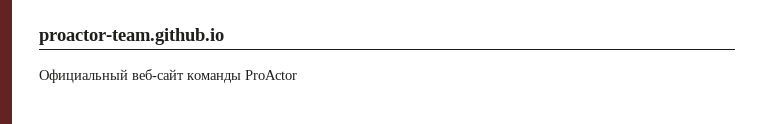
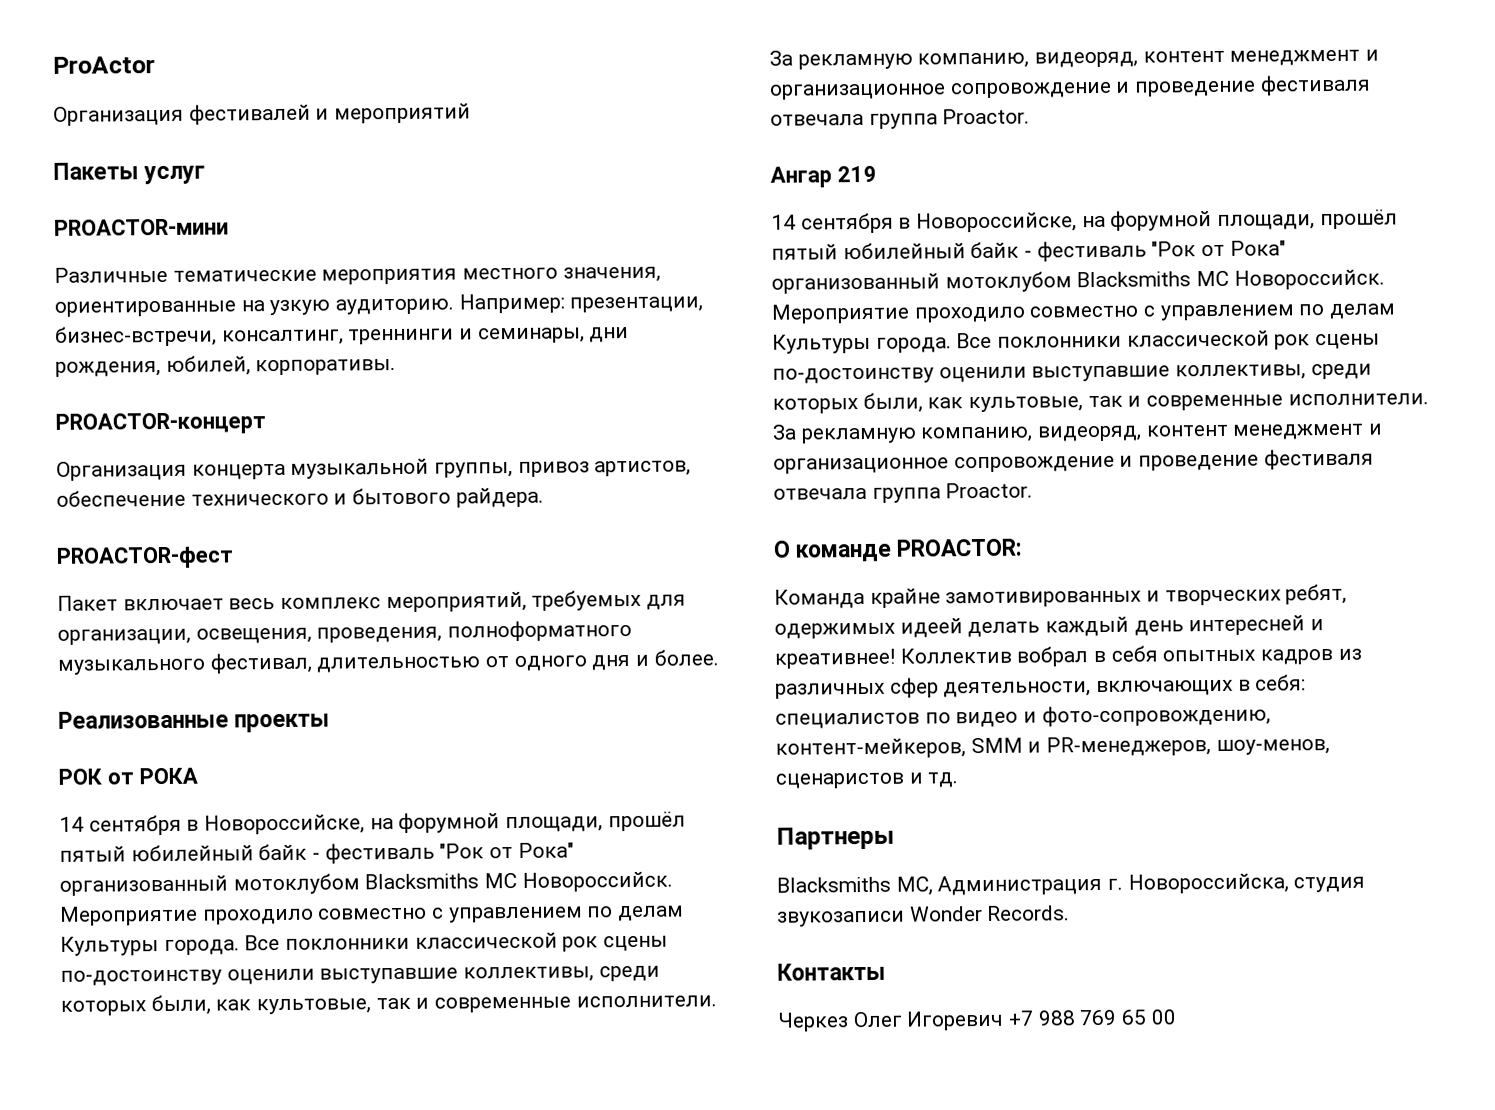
[39,28,224,45] [39,69,297,83] proactor-team.github.io // Официальный веб-сайт команды ProActor -> [52,56,155,74] [53,103,472,126] [53,162,206,185] [54,218,229,236] [54,266,661,285] [54,293,704,317] [55,325,630,347] [55,355,397,377] [55,412,266,435] [56,458,692,481] [56,487,544,508] [56,546,234,569] [57,589,687,613] [57,619,633,645] [57,649,719,675] [58,710,331,733] [58,767,198,785] [59,811,686,836] [59,842,574,864] [59,871,673,896] [59,905,685,926] [60,932,669,956] [60,965,660,986] [60,994,717,1016] [769,49,1380,70] [769,74,1371,100] [770,108,1031,129] [770,165,877,188] [771,209,1398,234] [771,240,1286,262] [771,269,1385,294] [771,303,1397,324] [772,330,1381,354] [772,363,1372,384] [772,392,1429,414] [772,423,1383,444] [773,448,1374,474] [773,482,1034,503] [773,538,1024,563] [774,583,1348,609] [774,615,1325,639] [774,645,1362,669] [775,674,1307,699] [775,704,1271,729] [775,736,1330,759] [775,772,959,789] [776,826,895,850] [776,873,1366,896] [777,905,1071,927] [777,962,886,981] [777,1009,1177,1032] ProActor // Организация фестивалей и мероприятий // Пакеты услуг // PROACTOR-мини // Различные тематические мероприятия местного значения, ориентированные на узкую аудиторию. Например: презентации, бизнес-встречи, консалтинг, треннинги и семинары, дни рождения, юбилей, корпоративы. // PROACTOR-концерт // Организация концерта музыкальной группы, привоз артистов, обеспечение технического и бытового райдера. // PROACTOR-фест // Пакет включает весь комплекс мероприятий, требуемых для организации, освещения, проведения, полноформатного музыкального фестивал, длительностью от одного дня и более. // Реализованные проекты // РОК от РОКА // 14 сентября в Новороссийске, на форумной площади, прошёл пятый юбилейный байк - фестиваль "Рок от Рока" организованный мотоклубом Blacksmiths MC Новороссийск. Мероприятие проходило совместно с управлением по делам Культуры города. Все поклонники классической рок сцены по-достоинству оценили выступавшие коллективы, среди которых были, как культовые, так и современные исполнители. За рекламную компанию, видеоряд, контент менеджмент и организационное сопровождение и проведение фестиваля отвечала группа Proactor. // Ангар 219 // 14 сентября в Новороссийске, на форумной площади, прошёл пятый юбилейный байк - фестиваль "Рок от Рока" организованный мотоклубом Blacksmiths MC Новороссийск. Мероприятие проходило совместно с управлением по делам Культуры города. Все поклонники классической рок сцены по-достоинству оценили выступавшие коллективы, среди которых были, как культовые, так и современные исполнители. За рекламную компанию, видеоряд, контент менеджмент и организационное сопровождение и проведение фестиваля отвечала группа Proactor. // О команде PROACTOR: // Команда крайне замотивированных и творческих ребят, одержимых идеей делать каждый день интересней и креативнее! Коллектив вобрал в себя опытных кадров из различных сфер деятельности, включающих в себя: специалистов по видео и фото-сопровождению, контент-мейкеров, SMM и PR-менеджеров, шоу-менов, сценаристов и тд. // Партнеры // Blacksmiths MC, Администрация г. Новороссийска, студия звукозаписи Wonder Records. // Контакты // Черкез Олег Игоревич +7 988 769 65 00

